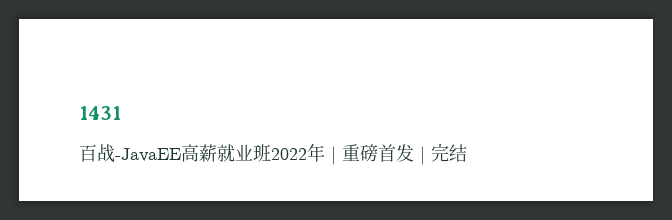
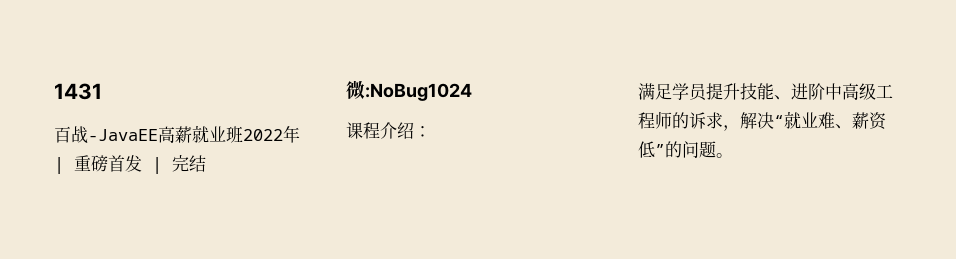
(467, 153) none -> [346,80,472,101] [346,122,431,139] [638,83,893,101] [638,111,887,131] [638,141,733,158] // 微:NoBug1024 // 课程介绍： // 满足学员提升技能、进阶中高级工程师的诉求，解决“就业难、薪资低”的问题。

